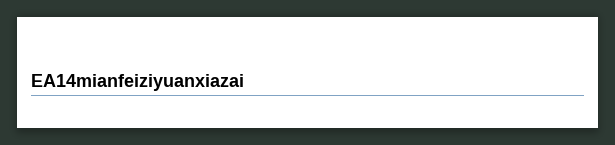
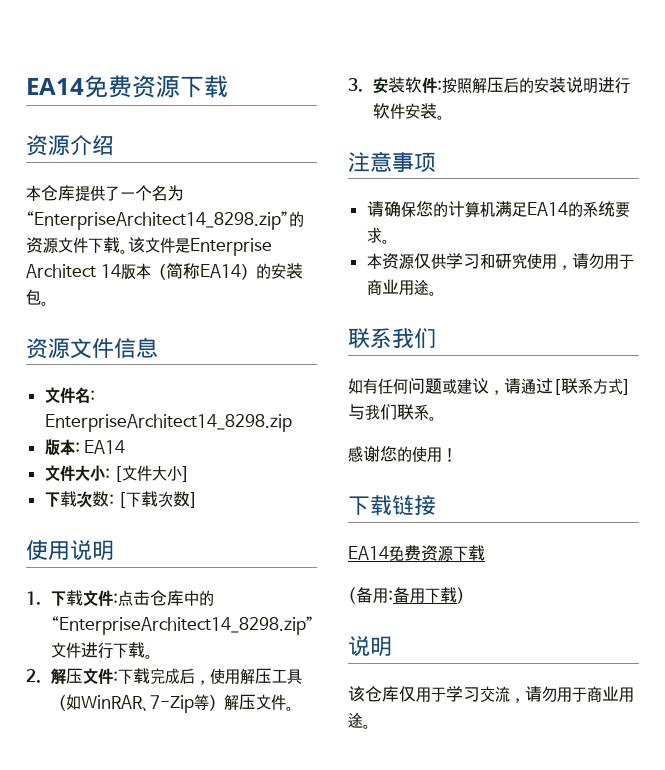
[31,74,244,91] EA14mianfeiziyuanxiazai -> [26,75,228,98] [26,135,114,156] [26,185,184,202] [26,211,304,230] [26,237,272,256] [26,263,303,280] [26,289,49,306] [26,337,158,359] [44,387,95,404] [44,414,292,432] [44,439,126,456] [44,465,191,482] [44,491,199,508] [26,540,114,561] [26,590,214,607] [50,616,314,635] [50,642,153,659] [26,668,302,685] [50,694,294,713] [348,77,630,94] [372,103,445,120] [348,151,436,173] [366,201,630,218] [366,227,390,244] [366,253,634,270] [366,279,437,296] [348,328,436,348] [348,378,631,395] [348,404,437,421] [348,446,457,462] [348,495,436,516] [348,545,485,562] [348,587,465,604] [348,636,392,657] [348,686,634,703] [348,712,371,729] EA14免费资源下载 // 资源介绍 // 本仓库提供了一个名为“EnterpriseArchitect14_8298.zip”的资源文件下载。该文件是Enterprise Architect 14版本（简称EA14）的安装包。 // 资源文件信息 // 文件名: EnterpriseArchitect14_8298.zip // 版本: EA14 // 文件大小: [文件大小] // 下载次数: [下载次数] // 使用说明 // 1.下载文件:点击仓库中的“EnterpriseArchitect14_8298.zip”文件进行下载。 // 2.解压文件:下载完成后，使用解压工具（如WinRAR、7-Zip等）解压文件。 // 3.安装软件:按照解压后的安装说明进行软件安装。 // 注意事项 // 请确保您的计算机满足EA14的系统要求。 // 本资源仅供学习和研究使用，请勿用于商业用途。 // 联系我们 // 如有任何问题或建议，请通过[联系方式]与我们联系。 // 感谢您的使用！ // 下载链接 // EA14免费资源下载 // (备用:备用下载) // 说明 // 该仓库仅用于学习交流，请勿用于商业用途。

